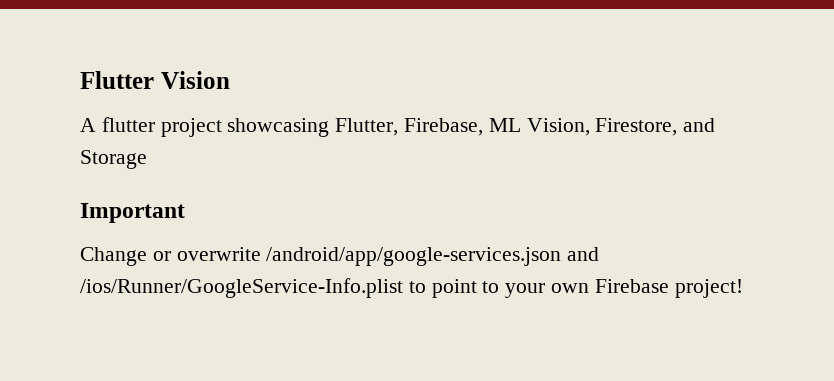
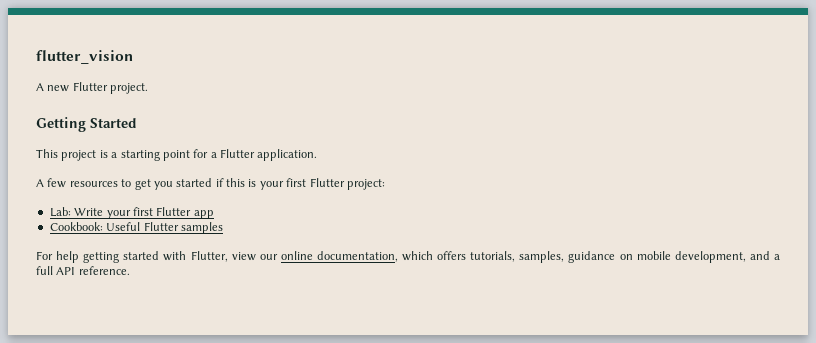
[80,71,230,89] [80,117,716,137] [80,150,147,169] [80,203,185,223] [80,247,600,266] [80,278,743,298] Flutter Vision // A flutter project showcasing Flutter, Firebase, ML Vision, Firestore, and Storage // Important // Change or overwrite /android/app/google-services.json and /ios/Runner/GoogleService-Info.plist to point to your own Firebase project! -> [36,50,133,64] [36,82,149,94] [36,117,137,132] [36,149,318,161] [36,178,385,190] [49,207,214,219] [49,222,223,234] [36,251,780,263] [36,266,130,275] flutter_vision // A new Flutter project. // Getting Started // This project is a starting point for a Flutter application. // A few resources to get you started if this is your first Flutter project: // Lab: Write your first Flutter app // Cookbook: Useful Flutter samples // For help getting started with Flutter, view our online documentation, which offers tutorials, samples, guidance on mobile development, and a full API reference.

